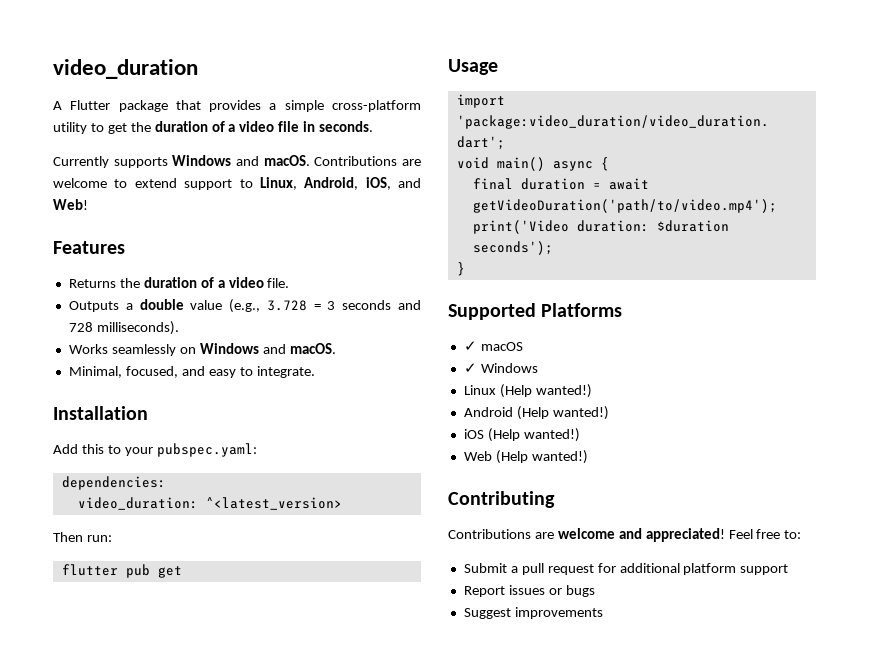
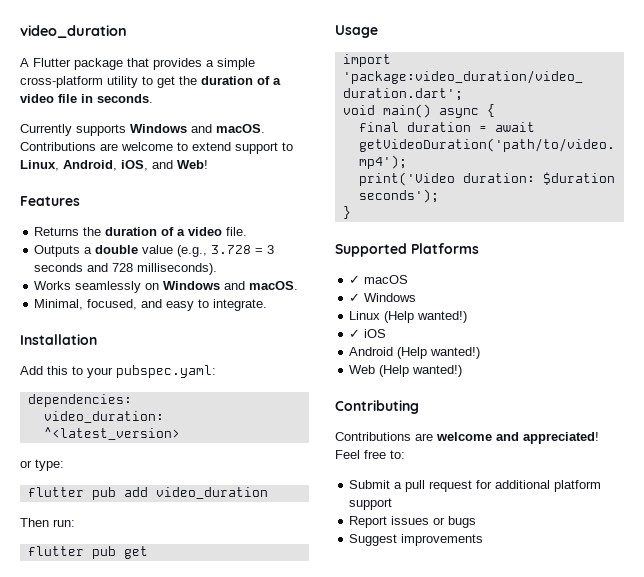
(342, 503) none -> [20,459,64,471] [27,487,268,500] // or type: // flutter pub add video_duration
(592, 391) none -> [349,329,387,338] // ✓ iOS
[463,428,580,442] // iOS (Help wanted!) -> (481, 353) none

